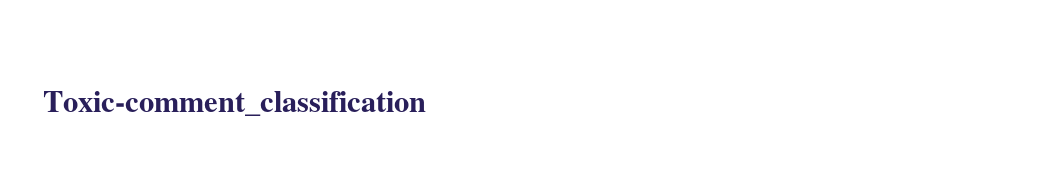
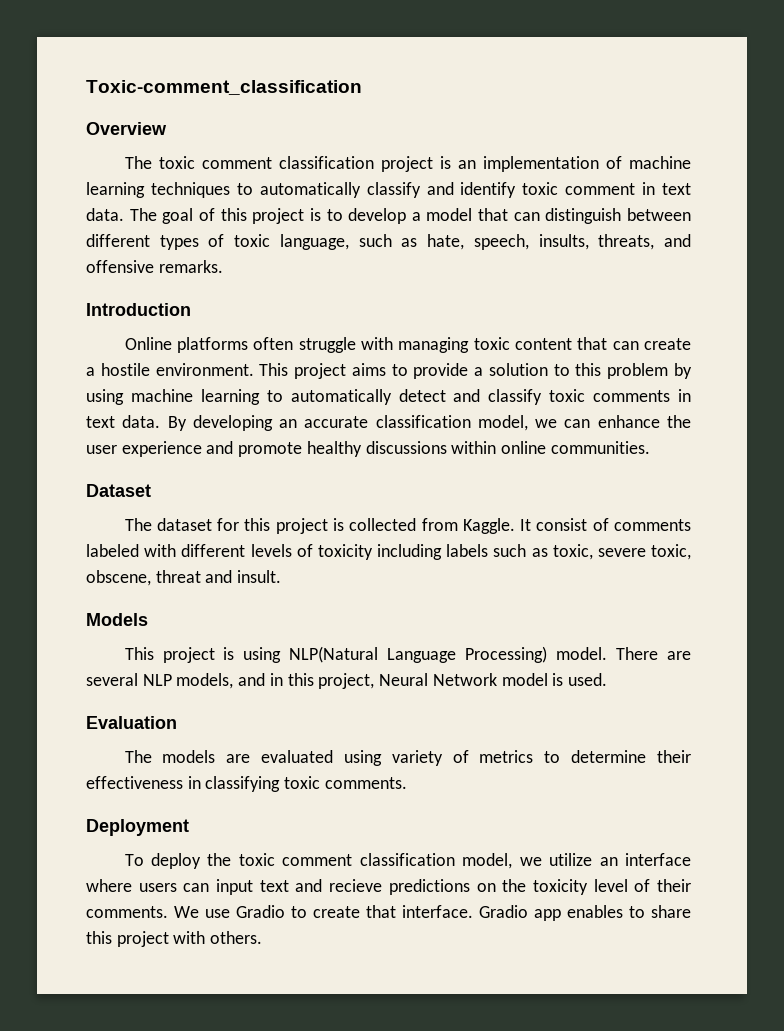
(426, 103) none -> [86,122,167,135] [124,156,691,172] [86,182,691,198] [86,208,692,224] [86,234,692,250] [86,260,223,273] [86,303,191,316] [124,337,691,353] [86,363,692,379] [86,389,691,405] [86,415,691,431] [86,441,650,457] [86,484,151,497] [124,518,691,534] [86,544,691,560] [86,570,282,586] [86,613,148,626] [124,646,691,663] [86,673,607,689] [86,716,177,729] [124,750,691,766] [86,776,407,792] [86,819,189,836] [124,853,691,869] [86,879,691,895] [86,905,691,921] [86,931,263,947] // Overview // The toxic comment classification project is an implementation of machine learning techniques to automatically classify and identify toxic comment in text data. The goal of this project is to develop a model that can distinguish between different types of toxic language, such as hate, speech, insults, threats, and offensive remarks. // Introduction // Online platforms often struggle with managing toxic content that can create a hostile environment. This project aims to provide a solution to this problem by using machine learning to automatically detect and classify toxic comments in text data. By developing an accurate classification model, we can enhance the user experience and promote healthy discussions within online communities. // Dataset // The dataset for this project is collected from Kaggle. It consist of comments labeled with different levels of toxicity including labels such as toxic, severe toxic, obscene, threat and insult. // Models // This project is using NLP(Natural Language Processing) model. There are several NLP models, and in this project, Neural Network model is used. // Evaluation // The models are evaluated using variety of metrics to determine their effectiveness in classifying toxic comments. // Deployment // To deploy the toxic comment classification model, we utilize an interface where users can input text and recieve predictions on the toxicity level of their comments. We use Gradio to create that interface. Gradio app enables to share this project with others.

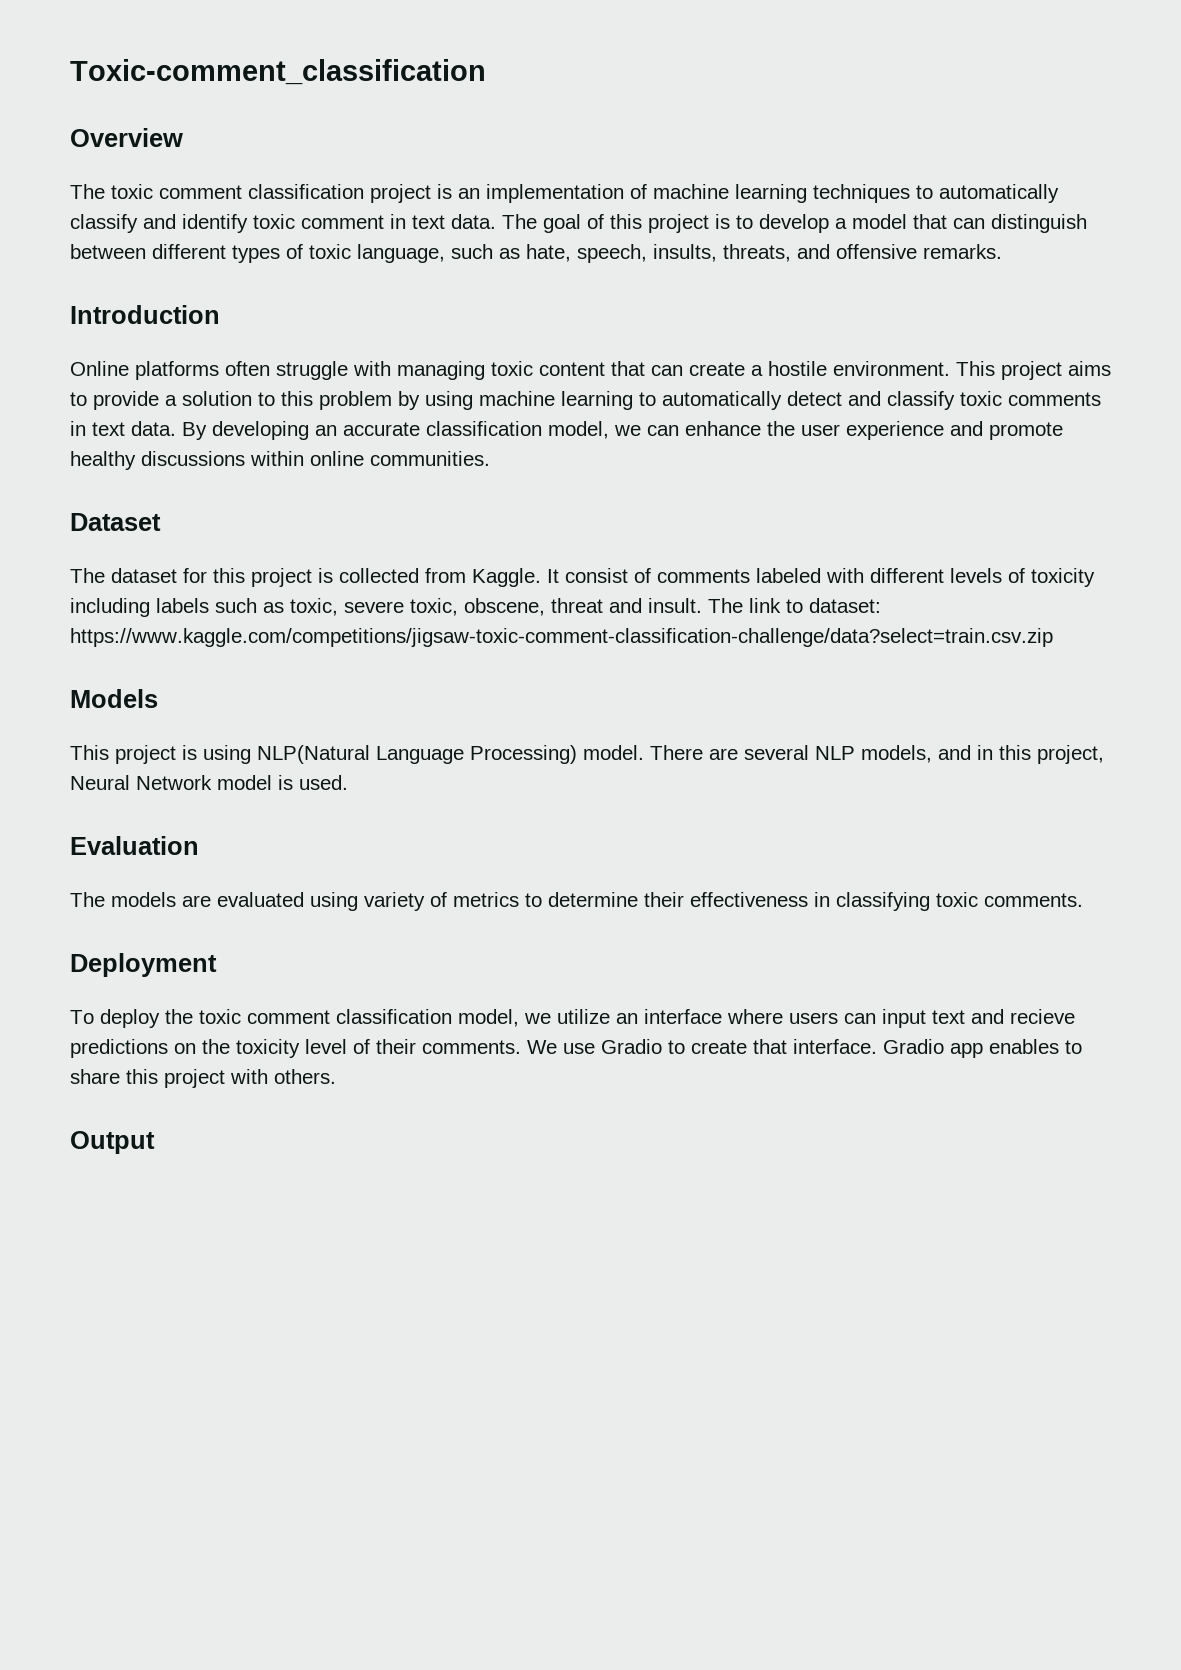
(282, 576) none -> [708,598,881,613] [70,628,1053,647] The link to dataset: https://www.kaggle.com/competitions/jigsaw-toxic-comment-classification-challenge/data?select=train.csv.zip
(263, 937) none -> [70,1131,155,1154] // Output

